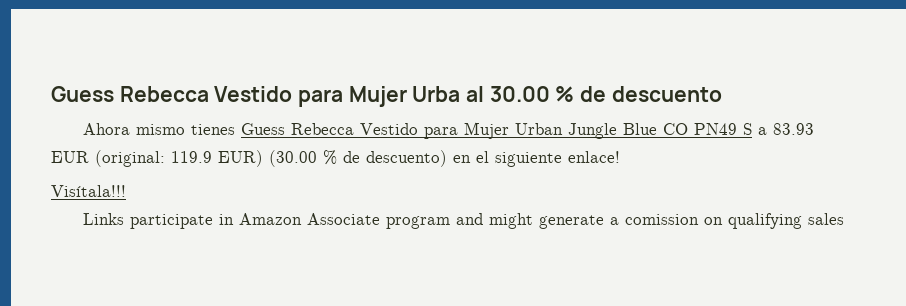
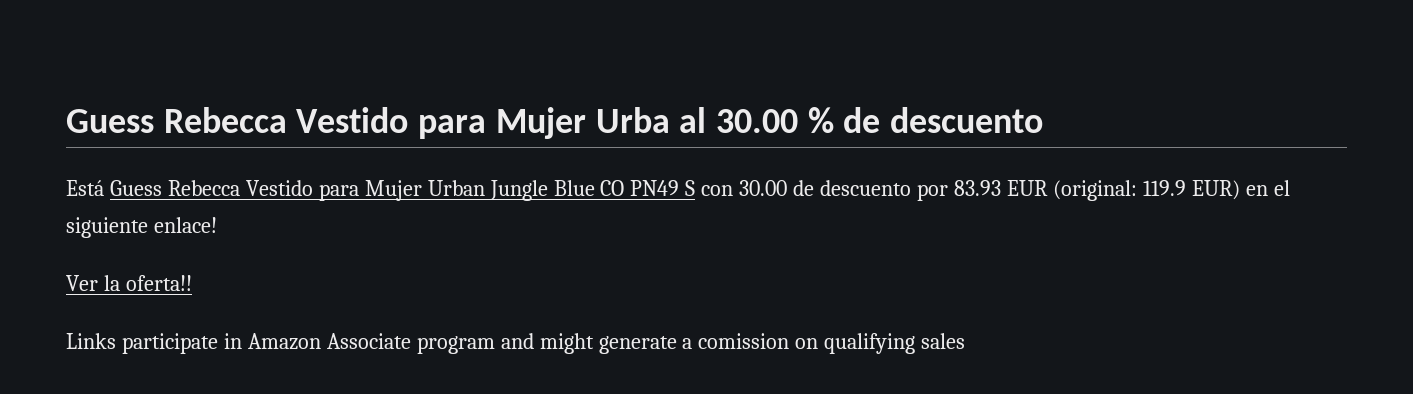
[83,123,236,135] Ahora mismo tienes -> [66,180,104,196] Está
[758,127,768,135] a -> [701,180,949,201] con 30.00 de descuento por
[269,150,447,167] (30.00 % de descuento) -> (1240, 190) none
[51,185,126,197] Visítala!!! -> [66,275,192,291] Ver la oferta!!

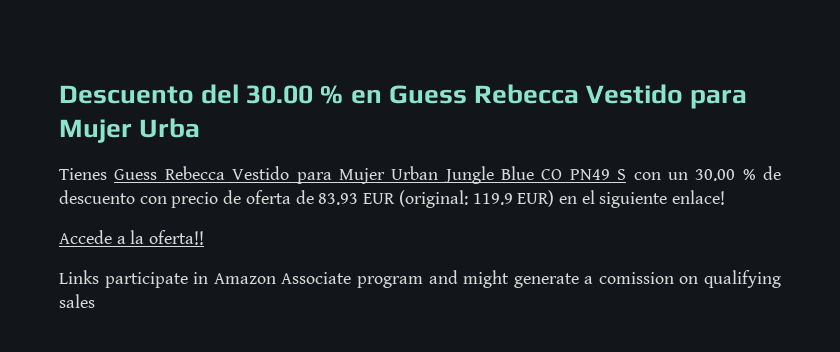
(66, 121) none -> [59,84,382,104] Descuento del 30.00 % en
[679,107,1044,133] [66,180,104,196] al 30.00 % de descuento // Está -> [59,168,107,180] // Tienes
[739,180,949,201] 30.00 de descuento por -> [667,166,781,181] [59,190,314,208] un 30.00 % de descuento con precio de oferta de
[66,275,98,291] Ver -> [59,230,126,244] Accede a

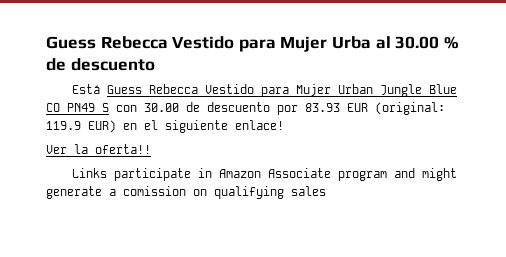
[59,84,382,104] Descuento del 30.00 % en -> (46, 42) none
[59,168,107,180] // Tienes -> [375,36,459,49] [46,58,155,71] [72,84,101,94] al 30.00 % de descuento // Está
[667,166,781,181] [59,190,314,208] un 30.00 % de descuento con precio de oferta de -> [144,102,298,115] 30.00 de descuento por
[59,230,126,244] Accede a -> [46,145,67,154] Ver

